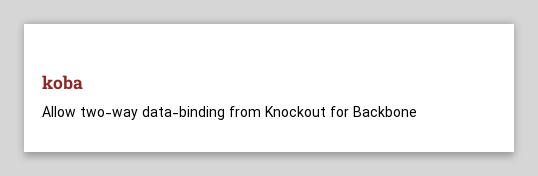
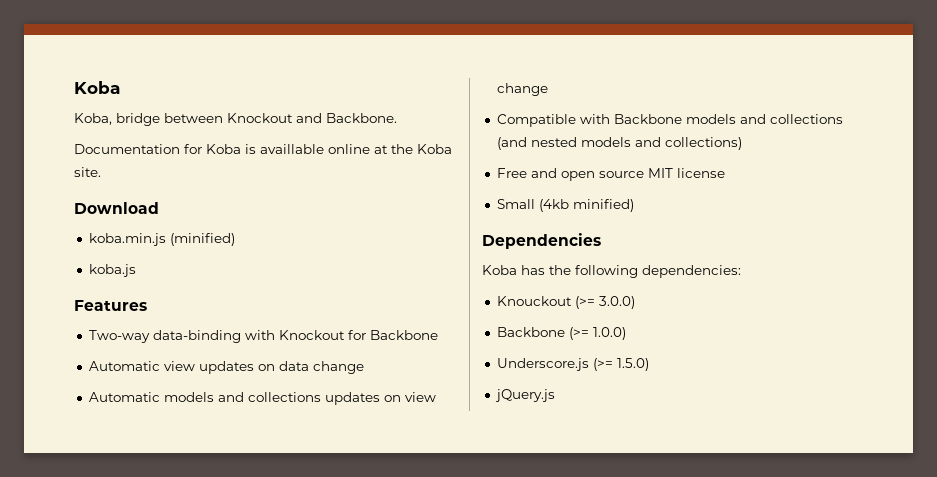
[42,75,83,90] [42,106,417,120] koba // Allow two-way data-binding from Knockout for Backbone -> [74,81,120,94] [74,113,397,126] [74,144,452,154] [74,167,101,177] [74,202,159,214] [88,233,235,246] [88,264,136,277] [74,300,147,311] [88,330,438,343] [88,361,364,374] [88,392,436,405] [496,83,548,96] [496,114,843,127] [496,137,742,150] [496,168,725,181] [496,199,634,212] [482,233,601,249] [482,265,741,278] [496,296,635,309] [496,327,626,340] [496,358,649,371] [494,389,555,402] Koba // Koba, bridge between Knockout and Backbone. // Documentation for Koba is availlable online at the Koba site. // Download // koba.min.js (minified) // koba.js // Features // Two-way data-binding with Knockout for Backbone // Automatic view updates on data change // Automatic models and collections updates on view change // Compatible with Backbone models and collections (and nested models and collections) // Free and open source MIT license // Small (4kb minified) // Dependencies // Koba has the following dependencies: // Knouckout (>= 3.0.0) // Backbone (>= 1.0.0) // Underscore.js (>= 1.5.0) // jQuery.js

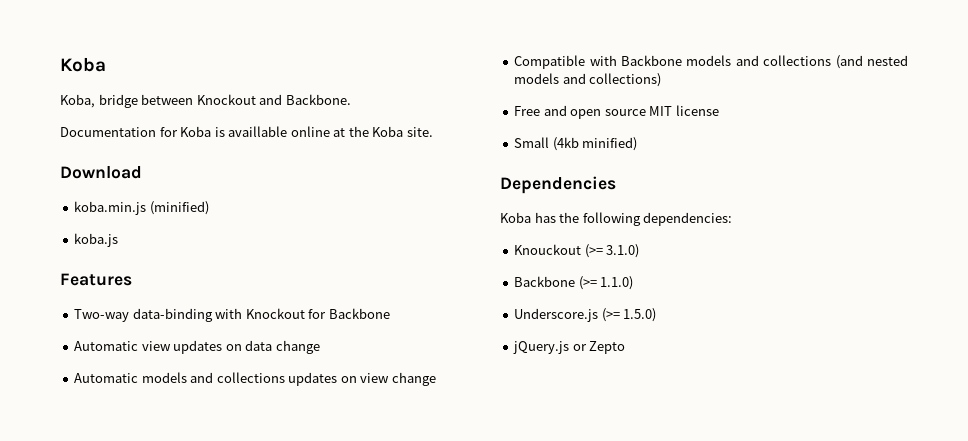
[598,296,635,309] 3.0.0) -> [606,244,640,258] 3.1.0)
[592,327,626,340] 1.0.0) -> [600,276,634,290] 1.1.0)
(555, 395) none -> [572,341,626,354] or Zepto

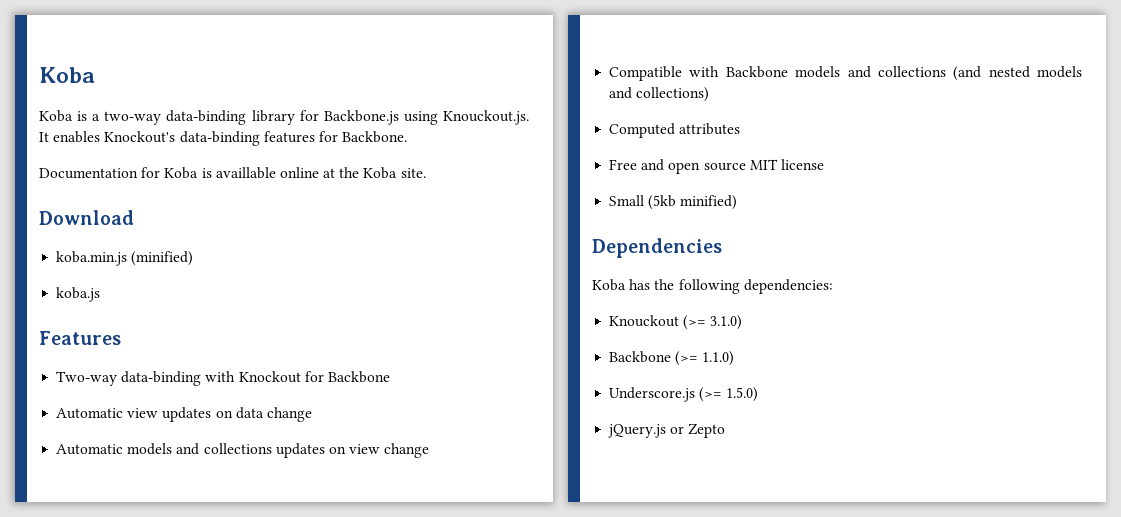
[60,94,283,108] Koba, bridge between Knockout and -> [39,110,529,125] [39,131,338,146] Koba is a two-way data-binding library for Backbone.js using Knouckout.js. It enables Knockout's data-binding features for
(662, 80) none -> [609,123,741,138] // Computed attributes
[552,137,579,151] (4kb -> [648,195,677,210] (5kb

